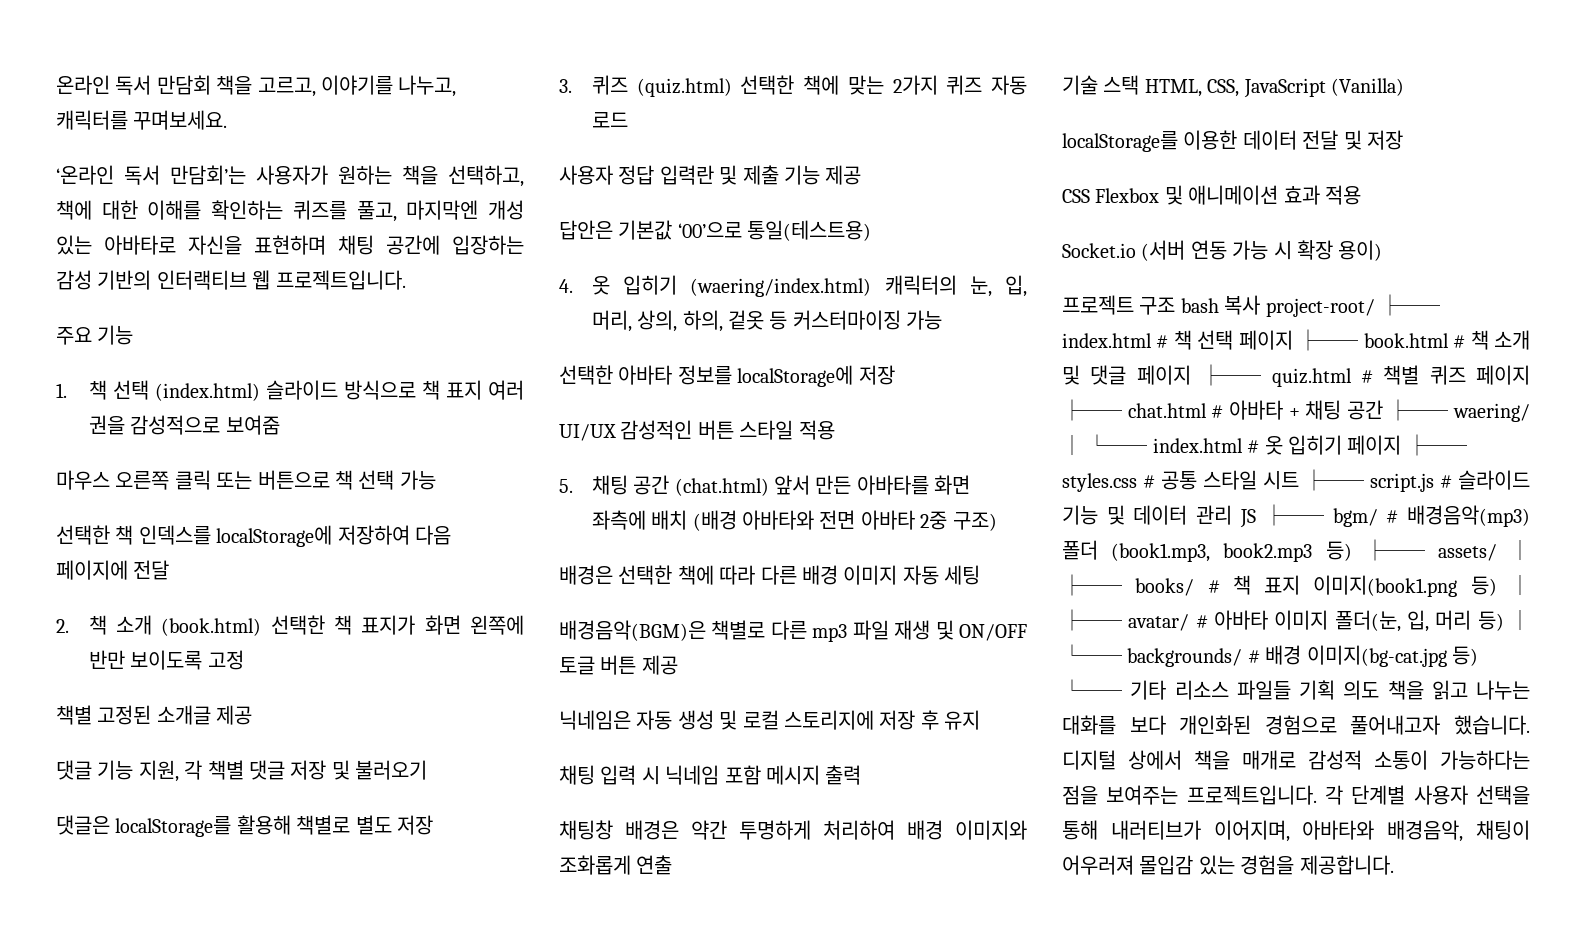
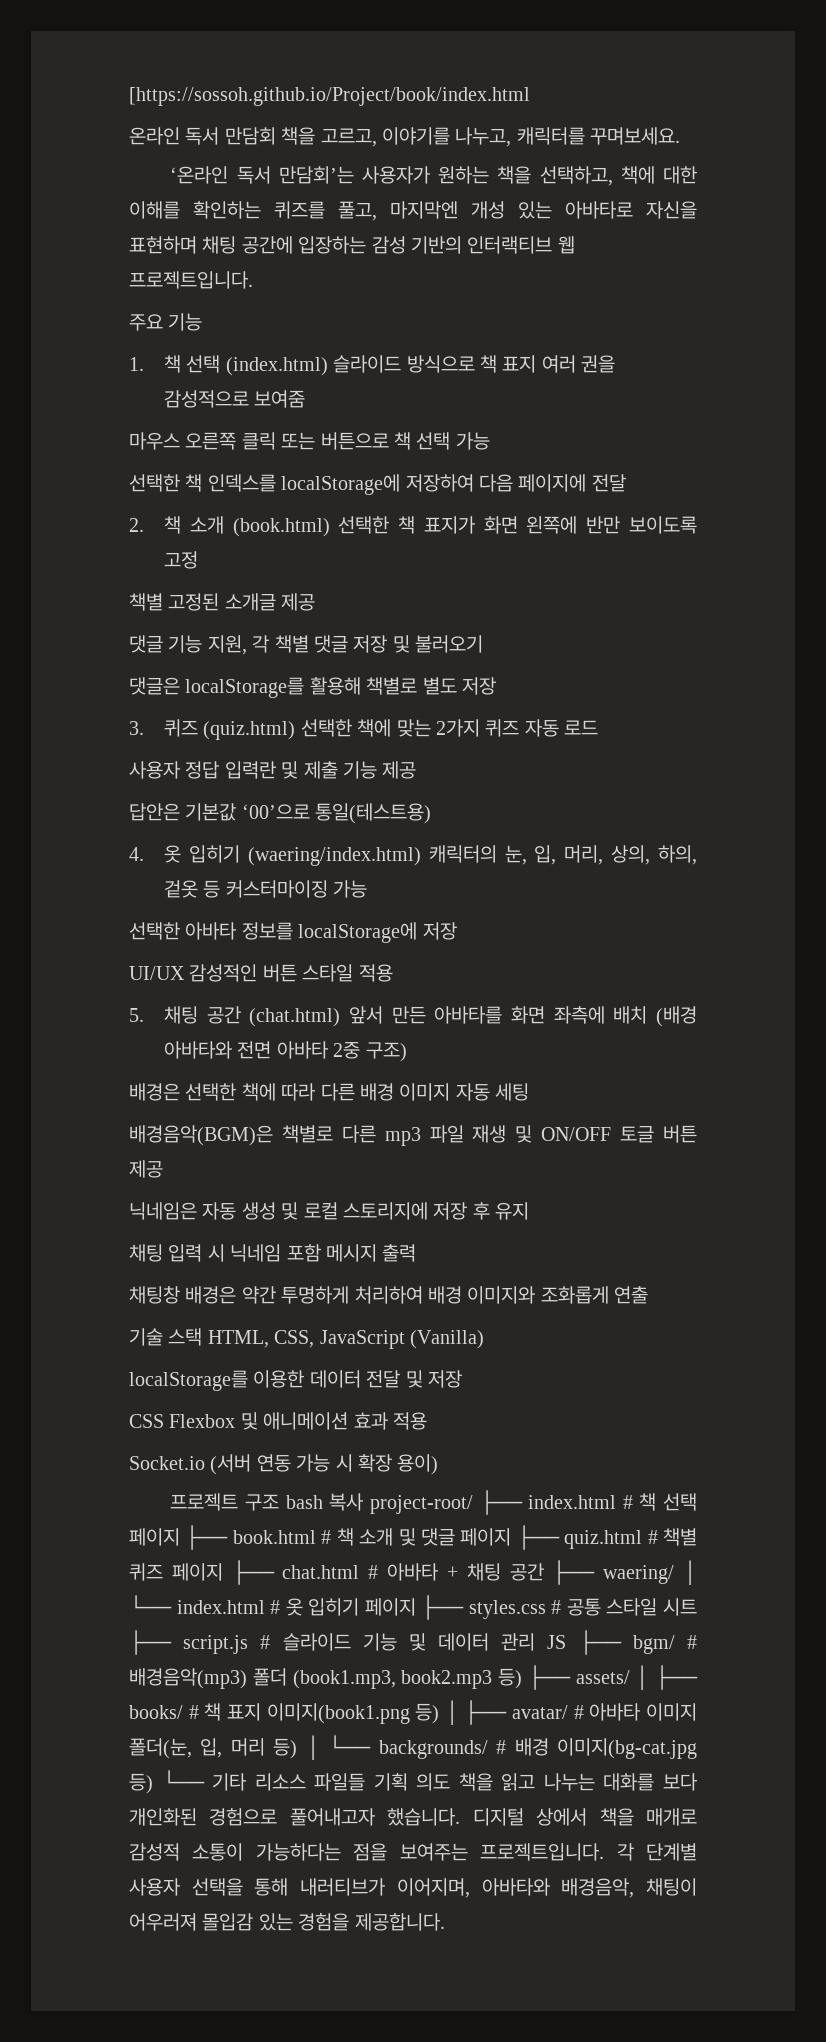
(56, 85) none -> [129,87,530,106] [https://sossoh.github.io/Project/book/index.html //

